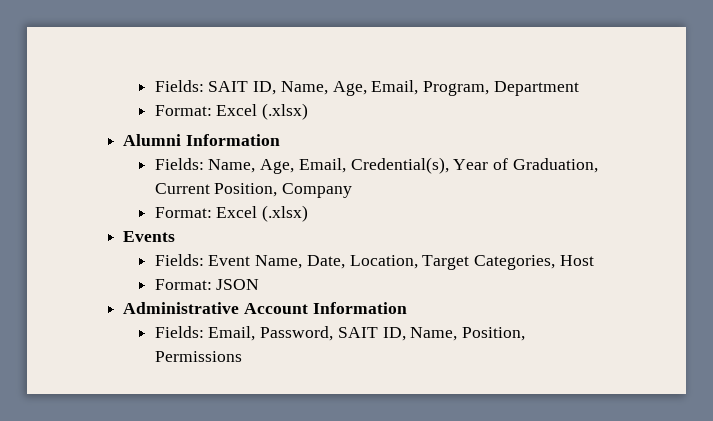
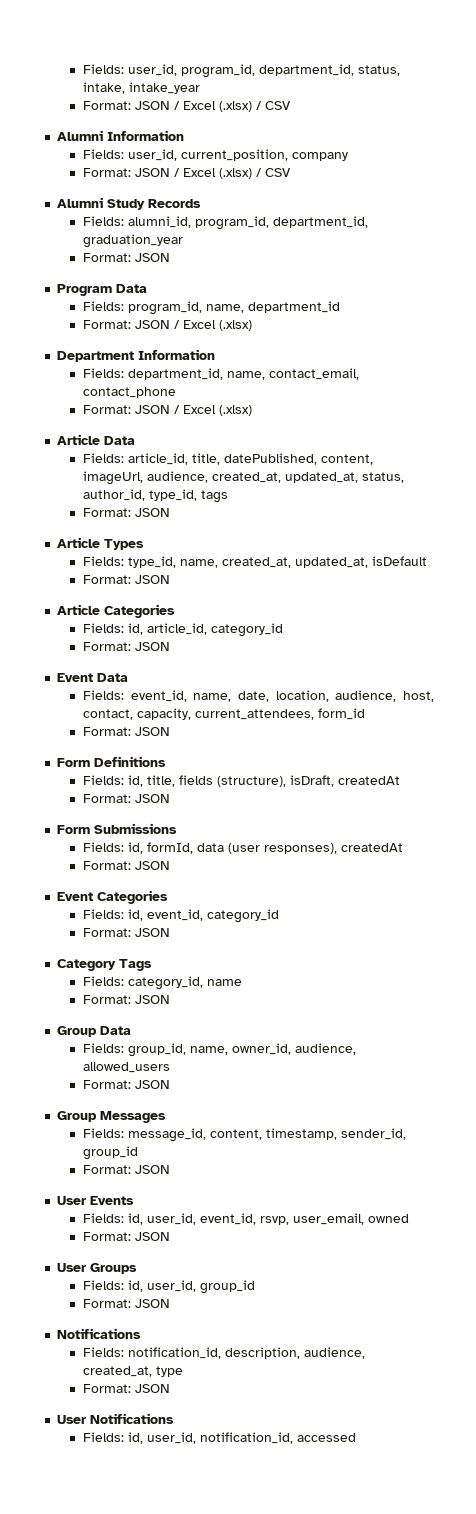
[154,80,579,96] [154,103,309,120] Fields: SAIT ID, Name, Age, Email, Program, Department // Format: Excel (.xlsx) -> [83,64,401,78] [83,82,201,94] [83,101,292,112] Fields: user_id, program_id, department_id, status, intake, intake_year // Format: JSON / Excel (.xlsx) / CSV
[208,157,598,174] [154,183,353,198] [154,205,309,222] [123,231,176,242] [154,254,594,270] [154,279,260,290] [123,302,407,314] [154,326,526,341] [154,351,242,362] Name, Age, Email, Credential(s), Year of Graduation, Current Position, Company // Format: Excel (.xlsx) // Events // Fields: Event Name, Date, Location, Target Categories, Host // Format: JSON // Administrative Account Information // Fields: Email, Password, SAIT ID, Name, Position, Permissions -> [128,149,349,161] [83,168,292,179] [57,197,202,210] [83,216,369,230] [83,234,184,248] [83,253,171,262] [57,284,148,296] [83,301,341,315] [83,320,253,331] [57,349,216,362] [83,368,360,380] [83,387,177,398] [83,405,253,416] [57,434,136,445] [83,453,374,465] [83,471,405,485] [83,489,229,503] [83,508,171,517] [57,537,145,550] [83,556,428,568] [83,575,171,584] [57,604,176,618] [83,623,284,637] [83,642,171,651] [57,673,129,682] [83,690,434,702] [83,708,366,720] [83,727,171,736] [57,756,167,767] [83,775,401,787] [83,794,171,803] [57,823,178,834] [83,842,404,854] [83,861,171,870] [57,890,169,904] [83,909,280,923] [83,928,171,937] [57,959,153,971] [83,976,243,990] [83,995,171,1004] [57,1026,132,1037] [83,1043,357,1057] [83,1062,171,1073] [83,1080,171,1089] [57,1111,167,1123] [83,1128,407,1142] [83,1146,139,1160] [83,1165,171,1174] [57,1196,135,1205] [83,1213,410,1225] [83,1232,171,1241] [57,1263,138,1274] [83,1280,256,1294] [83,1299,171,1308] [57,1328,142,1339] [83,1347,366,1359] [83,1366,184,1377] [83,1384,171,1393] [57,1413,175,1424] [83,1432,357,1444] user_id, current_position, company // Format: JSON / Excel (.xlsx) / CSV // Alumni Study Records // Fields: alumni_id, program_id, department_id, graduation_year // Format: JSON // Program Data // Fields: program_id, name, department_id // Format: JSON / Excel (.xlsx) // Department Information // Fields: department_id, name, contact_email, contact_phone // Format: JSON / Excel (.xlsx) // Article Data // Fields: article_id, title, datePublished, content, imageUrl, audience, created_at, updated_at, status, author_id, type_id, tags // Format: JSON // Article Types // Fields: type_id, name, created_at, updated_at, isDefault // Format: JSON // Article Categories // Fields: id, article_id, category_id // Format: JSON // Event Data // Fields: event_id, name, date, location, audience, host, contact, capacity, current_attendees, form_id // Format: JSON // Form Definitions // Fields: id, title, fields (structure), isDraft, createdAt // Format: JSON // Form Submissions // Fields: id, formId, data (user responses), createdAt // Format: JSON // Event Categories // Fields: id, event_id, category_id // Format: JSON // Category Tags // Fields: category_id, name // Format: JSON // Group Data // Fields: group_id, name, owner_id, audience, allowed_users // Format: JSON // Group Messages // Fields: message_id, content, timestamp, sender_id, group_id // Format: JSON // User Events // Fields: id, user_id, event_id, rsvp, user_email, owned // Format: JSON // User Groups // Fields: id, user_id, group_id // Format: JSON // Notifications // Fields: notification_id, description, audience, created_at, type // Format: JSON // User Notifications // Fields: id, user_id, notification_id, accessed

